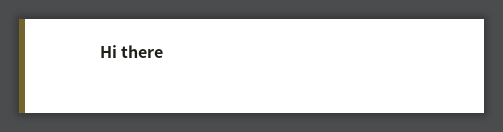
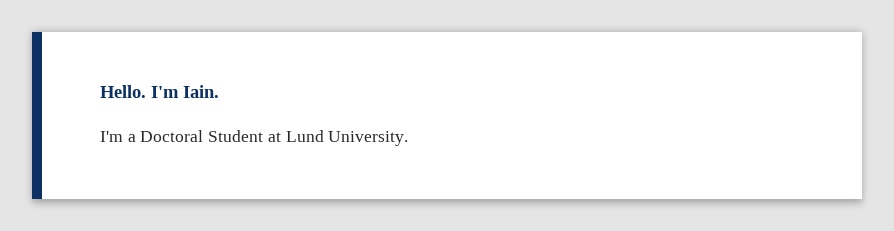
[100,45,164,58] Hi there -> [100,85,219,98] [100,130,409,146] Hello. I'm Iain. // I'm a Doctoral Student at Lund University.

